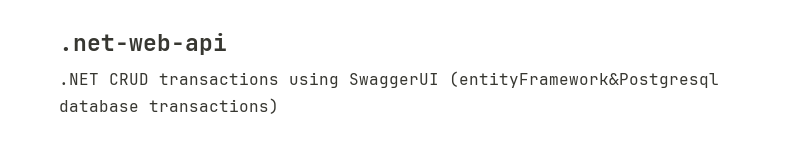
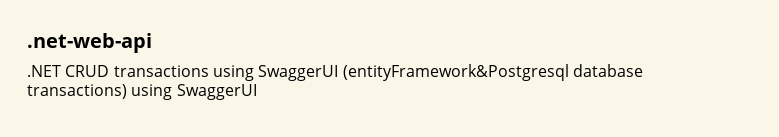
(279, 106) none -> [131,84,257,100] using SwaggerUI

